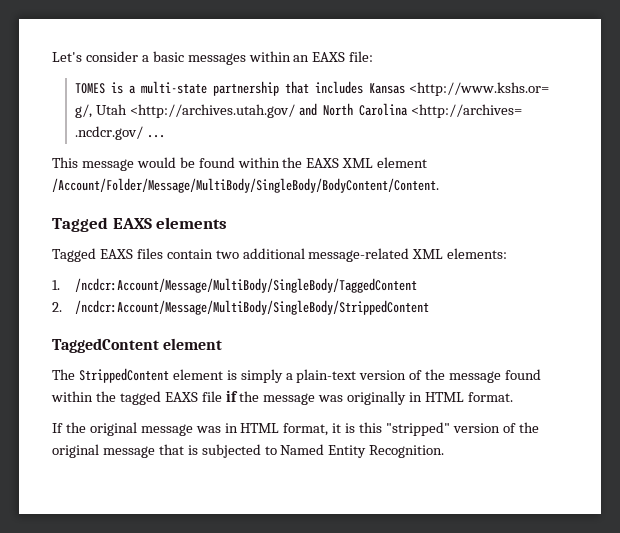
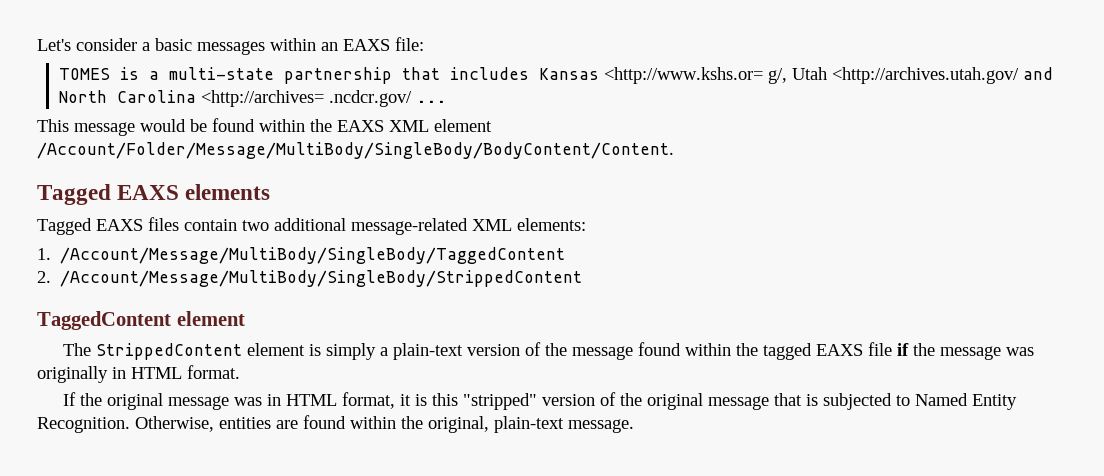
[75,278,418,293] /ncdcr:Account/Message/MultiBody/SingleBody/TaggedContent -> [60,247,566,264] /Account/Message/MultiBody/SingleBody/TaggedContent
[75,300,430,315] /ncdcr:Account/Message/MultiBody/SingleBody/StrippedContent -> [60,270,583,287] /Account/Message/MultiBody/SingleBody/StrippedContent
(445, 451) none -> [135,415,634,433] Otherwise, entities are found within the original, plain-text message.

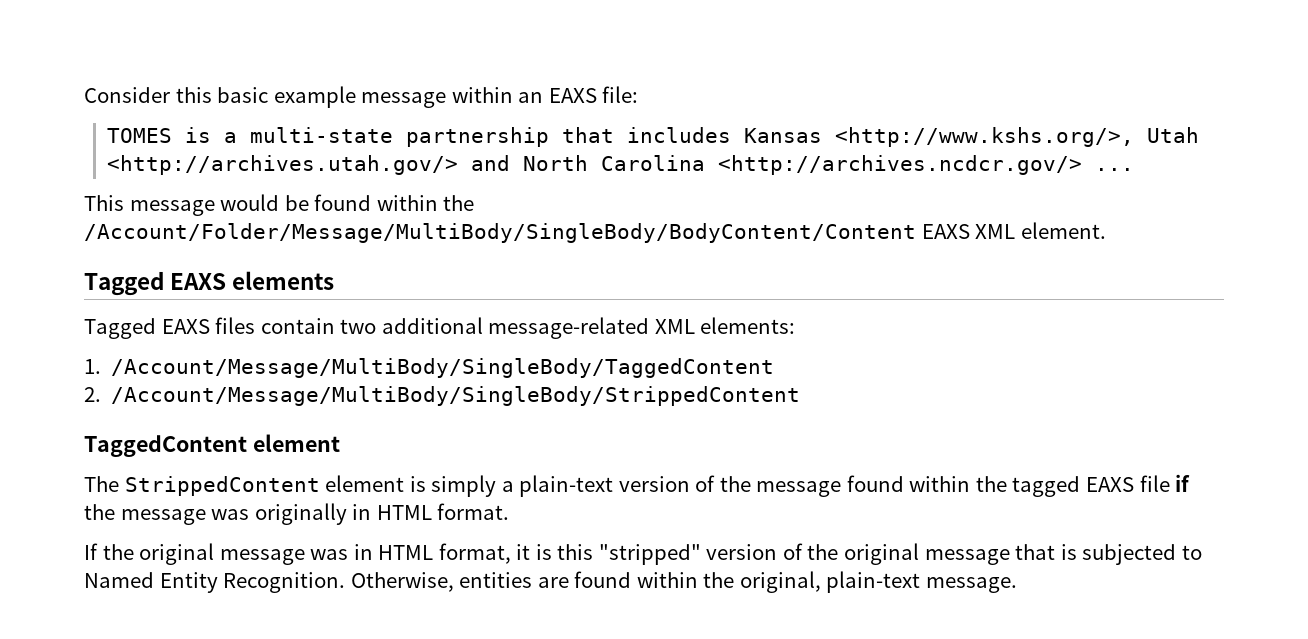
[37,38,265,55] Let's consider a basic messages -> [84,86,447,108] Consider this basic example message
[603,67,1019,84] <http://www.kshs.or= g/, Utah <http://archives.utah.gov/ -> [835,127,1200,147] [107,155,459,175] <http://www.kshs.org/>, Utah <http://archives.utah.gov/>
[200,90,412,107] <http://archives= .ncdcr.gov/ -> [718,155,1083,175] <http://archives.ncdcr.gov/>
(332, 125) none -> [84,223,916,243] /Account/Folder/Message/MultiBody/SingleBody/BodyContent/Content
[434,119,492,132] [37,142,674,159] element /Account/Folder/Message/MultiBody/SingleBody/BodyContent/Content. -> [1020,222,1106,239] element.

